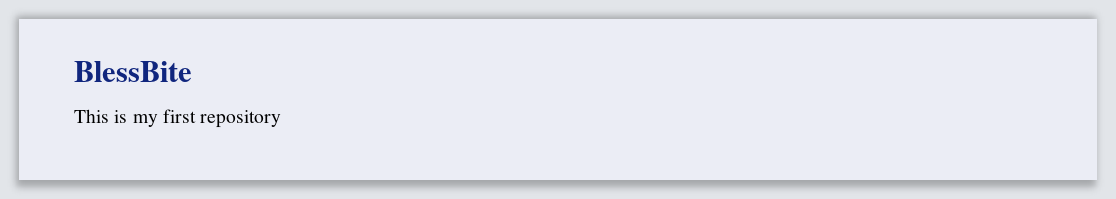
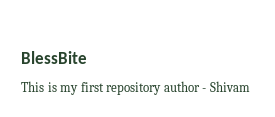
(282, 119) none -> [163,81,250,92] author - Shivam

